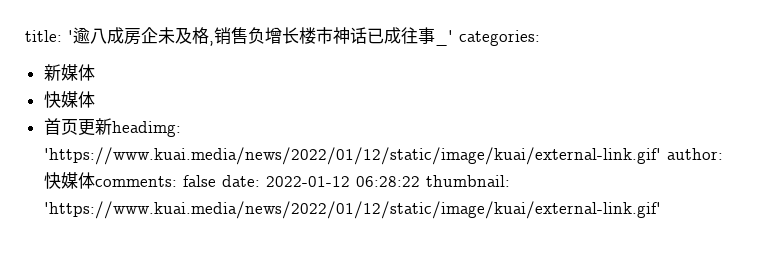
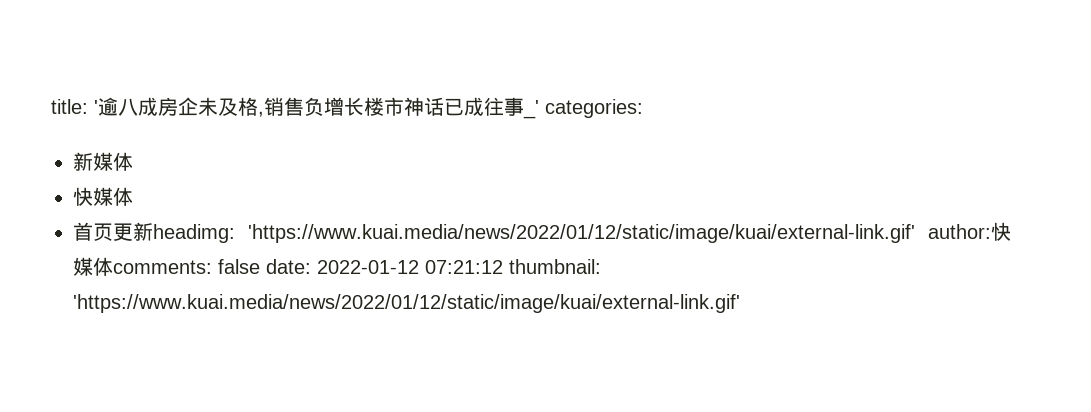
[355,176,420,187] 06:28:22 -> [425,260,503,274] 07:21:12

